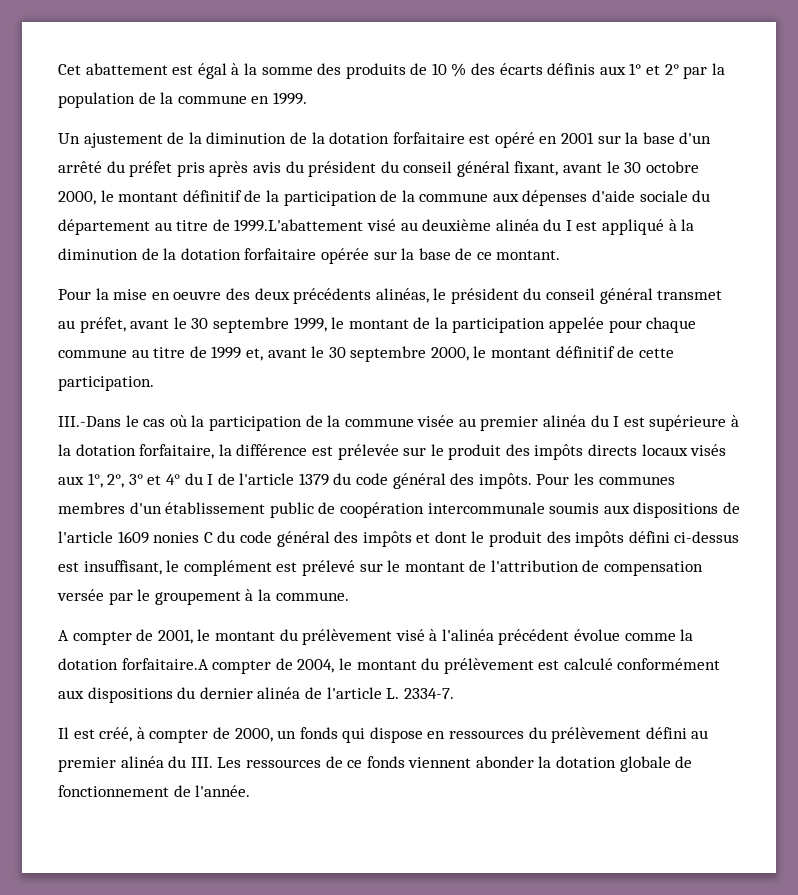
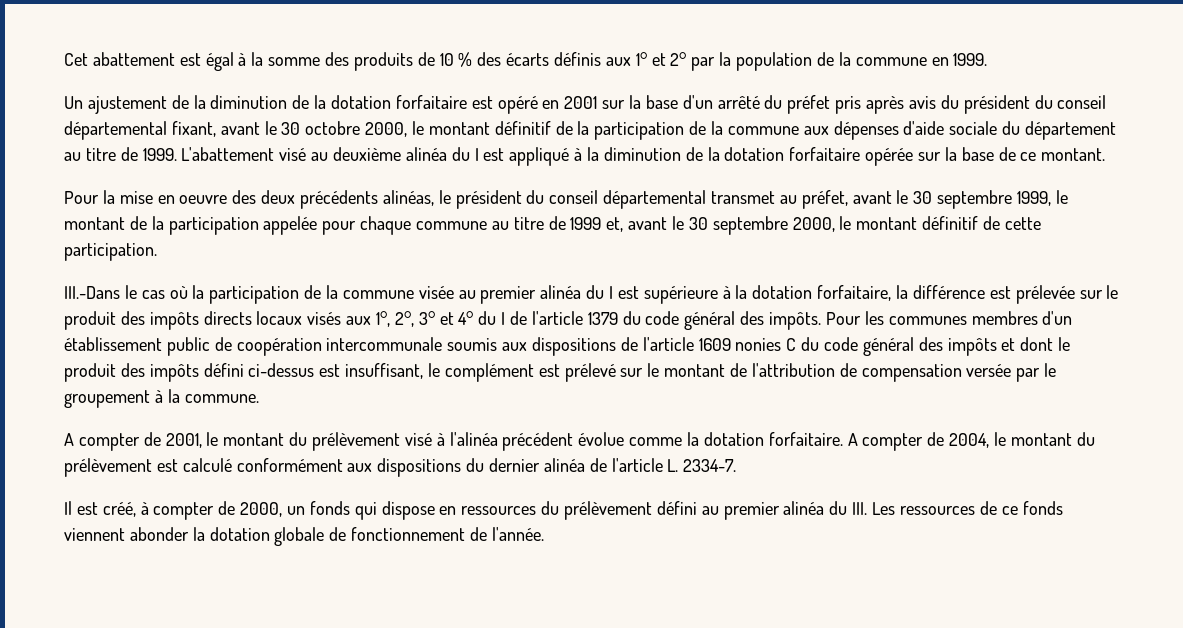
[456,161,510,177] général -> [64,121,167,140] départemental
[234,219,364,232] 1999.L'abattement -> [142,147,275,161] 1999. L'abattement
[599,288,653,304] général -> [603,190,707,209] départemental
[121,658,209,670] forfaitaire.A -> [768,432,858,446] forfaitaire. A

